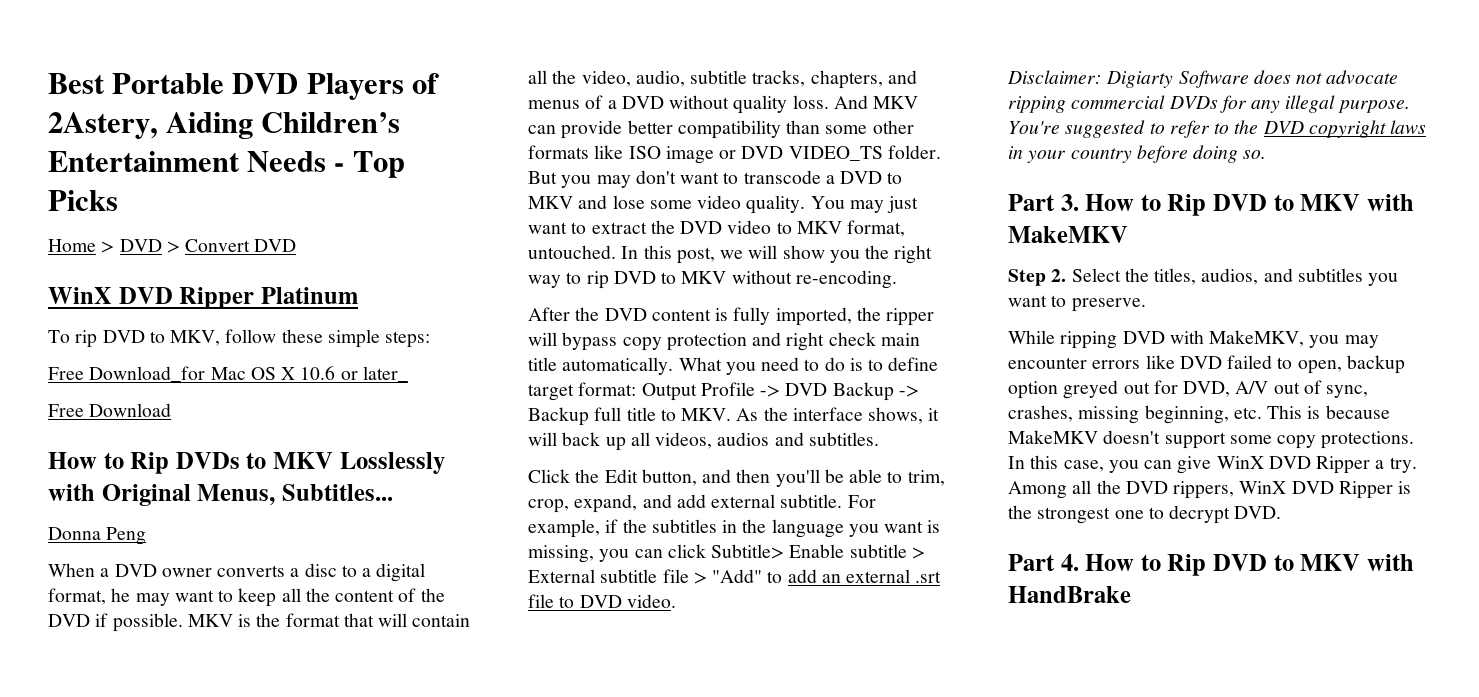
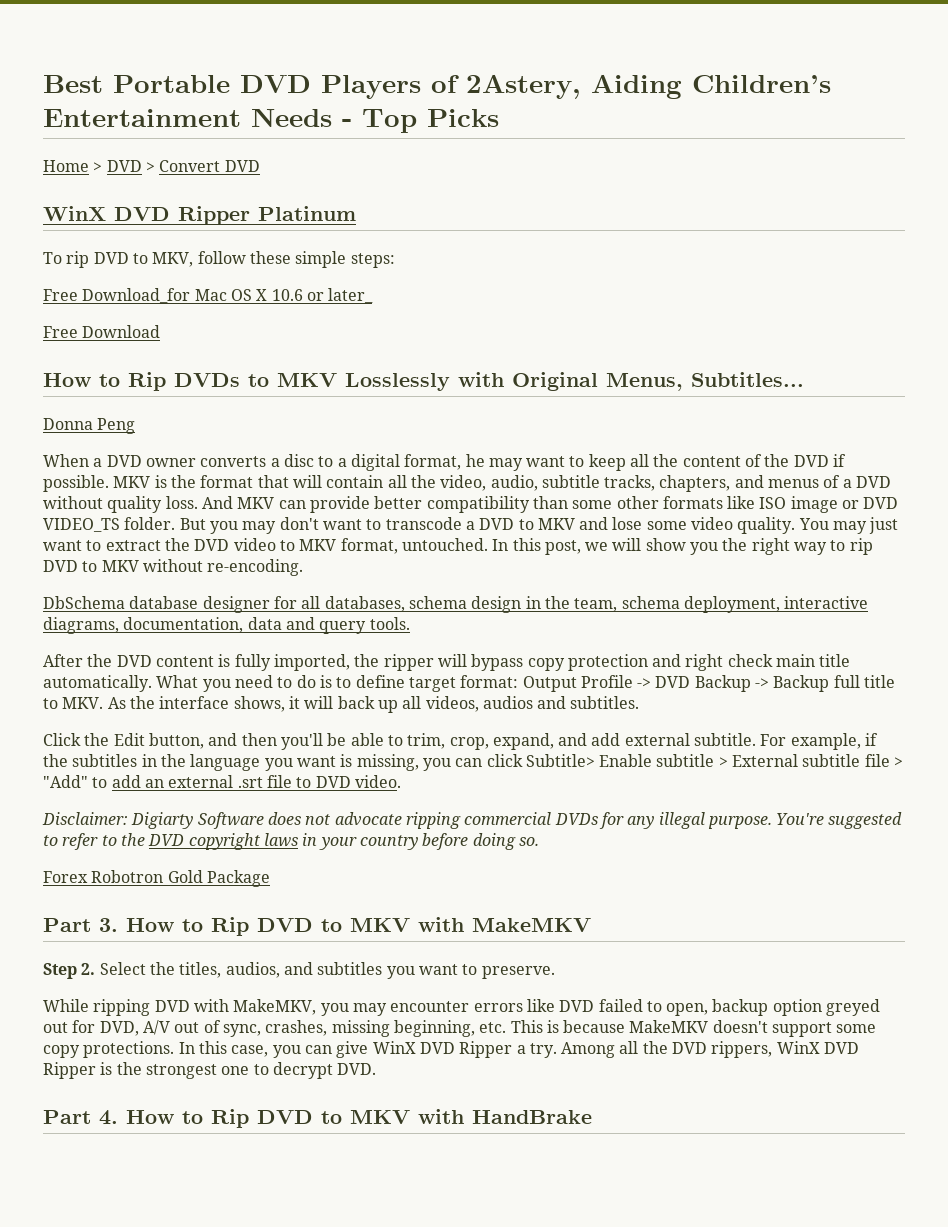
(897, 279) none -> [43,596,869,613] [43,617,410,634] // DbSchema database designer for all databases, schema design in the team, schema deployment, interactive diagrams, documentation, data and query tools.
(1267, 154) none -> [43,870,270,887] // Forex Robotron Gold Package

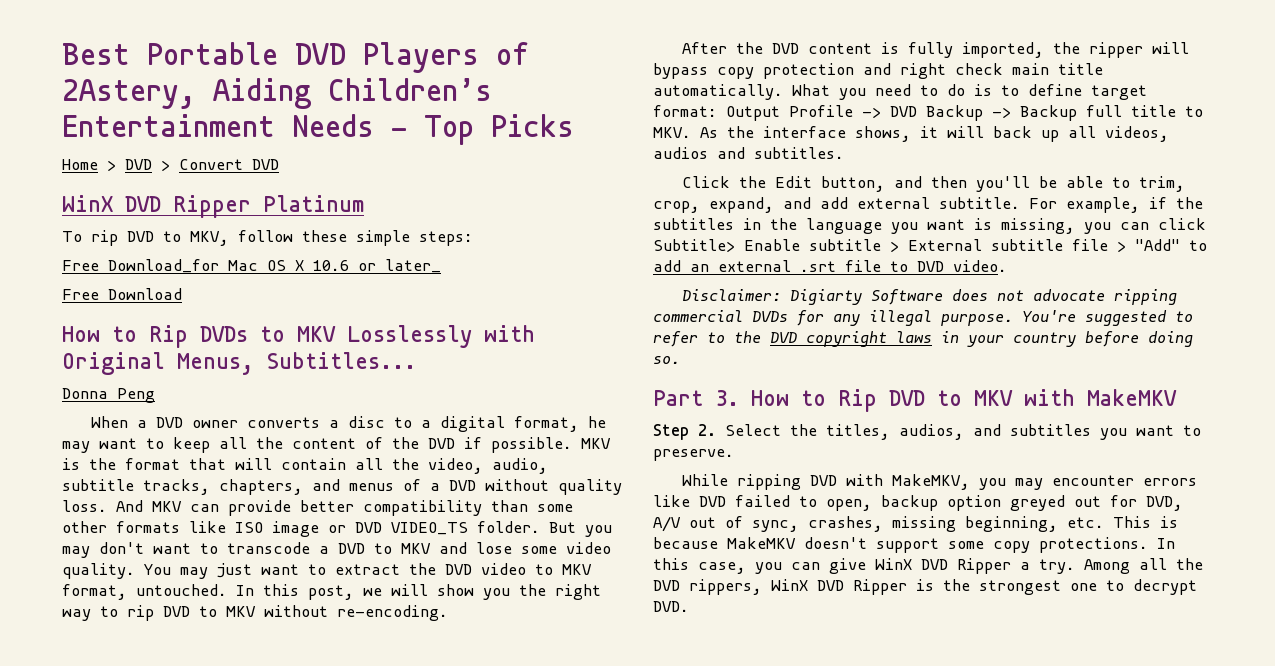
[43,596,869,613] [43,617,410,634] // DbSchema database designer for all databases, schema design in the team, schema deployment, interactive diagrams, documentation, data and query tools. -> (448, 613) none
[43,870,270,887] // Forex Robotron Gold Package -> (680, 360) none
[43,1109,592,1128] // Part 4. How to Rip DVD to MKV with HandBrake -> (689, 606) none

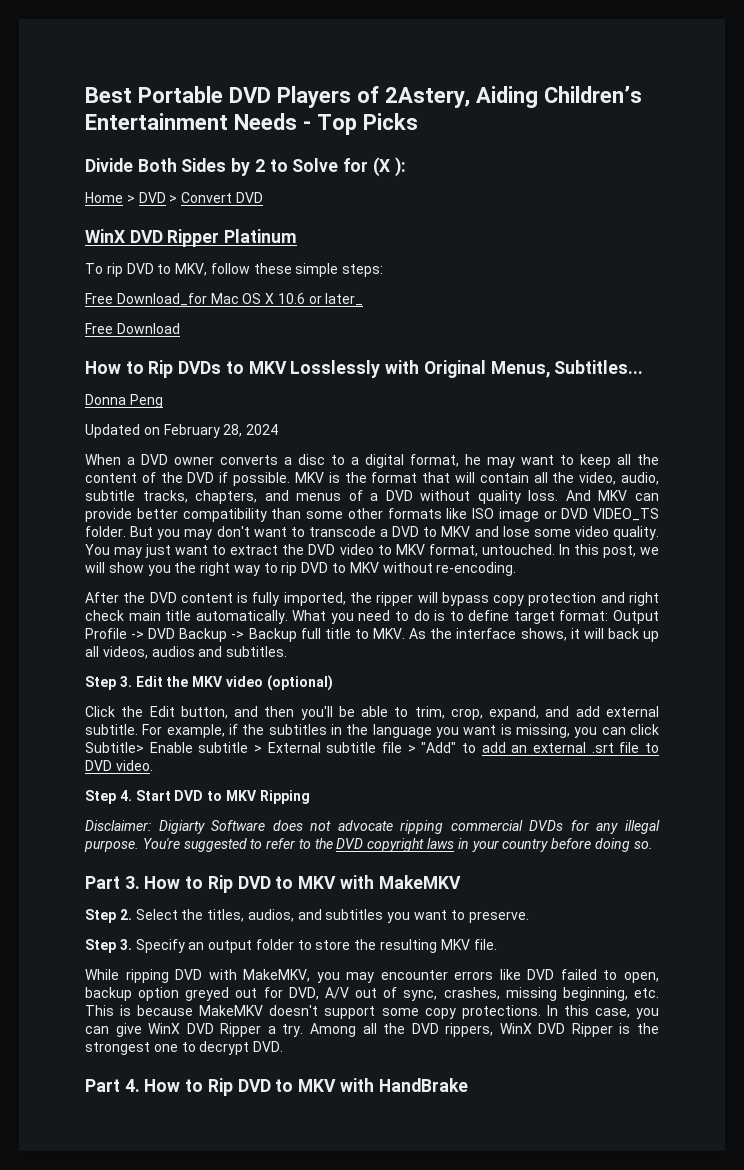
(574, 125) none -> [85,157,406,177] // Divide Both Sides by 2 to Solve for (X ):
(155, 395) none -> [85,424,279,438] // Updated on February 28, 2024
(844, 153) none -> [85,675,333,691] // Step 3. Edit the MKV video (optional)
(1007, 266) none -> [85,790,310,804] // Step 4. Start DVD to MKV Ripping
(734, 455) none -> [85,939,497,953] // Step 3. Specify an output folder to store the resulting MKV file.
(689, 606) none -> [85,1078,468,1096] // Part 4. How to Rip DVD to MKV with HandBrake

